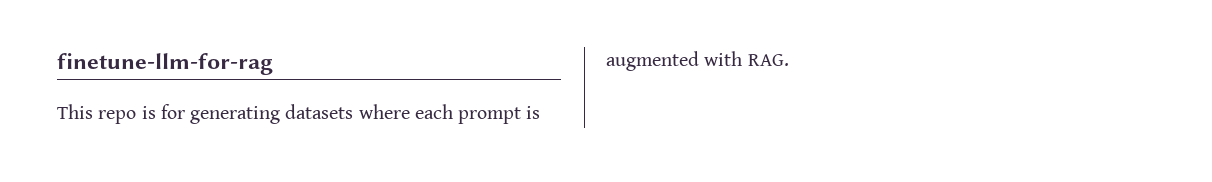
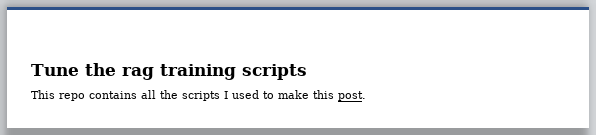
[57,53,273,75] [57,104,541,124] [606,51,789,71] finetune-llm-for-rag // This repo is for generating datasets where each prompt is augmented with RAG. -> [31,63,307,80] [31,90,366,101] Tune the rag training scripts // This repo contains all the scripts I used to make this post.

